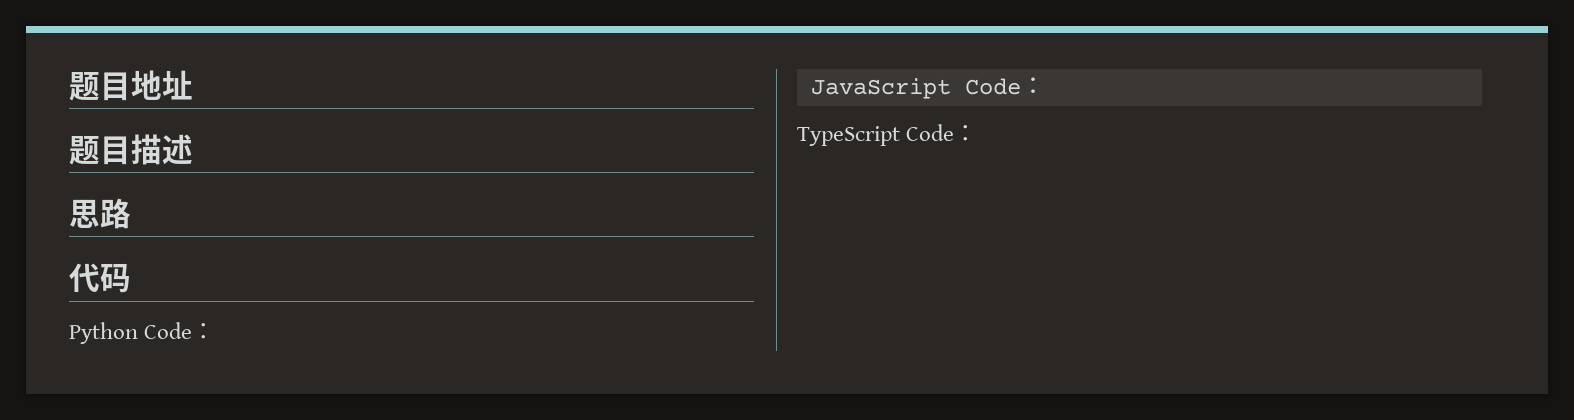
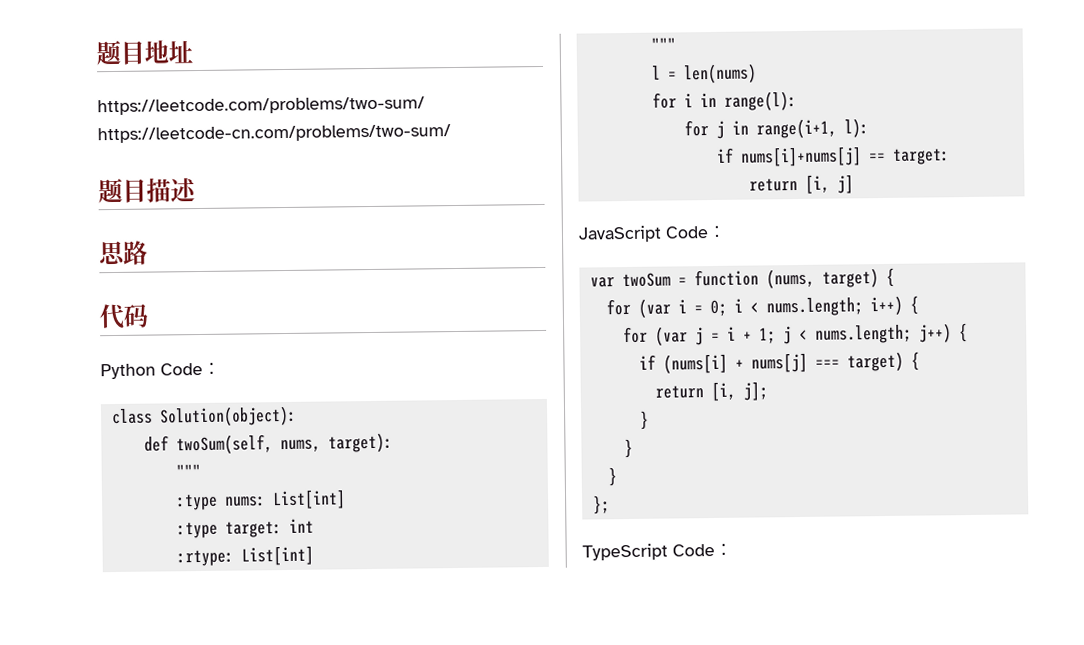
(193, 85) none -> [97,96,425,116] [97,124,451,144] // https://leetcode.com/problems/two-sum/ https://leetcode-cn.com/problems/two-sum/
[810,77,1045,99] JavaScript Code： -> [110,405,297,427] [143,432,393,455] [175,464,201,479] [175,489,346,511] [176,518,314,539] [176,545,314,567] [650,37,676,52] [651,63,757,84] [651,91,797,111] [683,118,869,139] [715,146,950,167] [748,174,854,194] [578,225,727,243] [589,267,895,289] [605,295,919,318] [622,323,968,346] [638,351,920,374] [654,381,768,402] [639,410,649,430] [623,438,633,459] [607,467,617,487] [592,495,610,515] class Solution(object): // def twoSum(self, nums, target): // """ // :type nums: List[int] // :type target: int // :rtype: List[int] // """ // l = len(nums) // for i in range(l): // for j in range(i+1, l): // if nums[i]+nums[j] == target: // return [i, j] // JavaScript Code： // var twoSum = function (nums, target) { // for (var i = 0; i < nums.length; i++) { // for (var j = i + 1; j < nums.length; j++) { // if (nums[i] + nums[j] === target) { // return [i, j]; // } // } // } // };

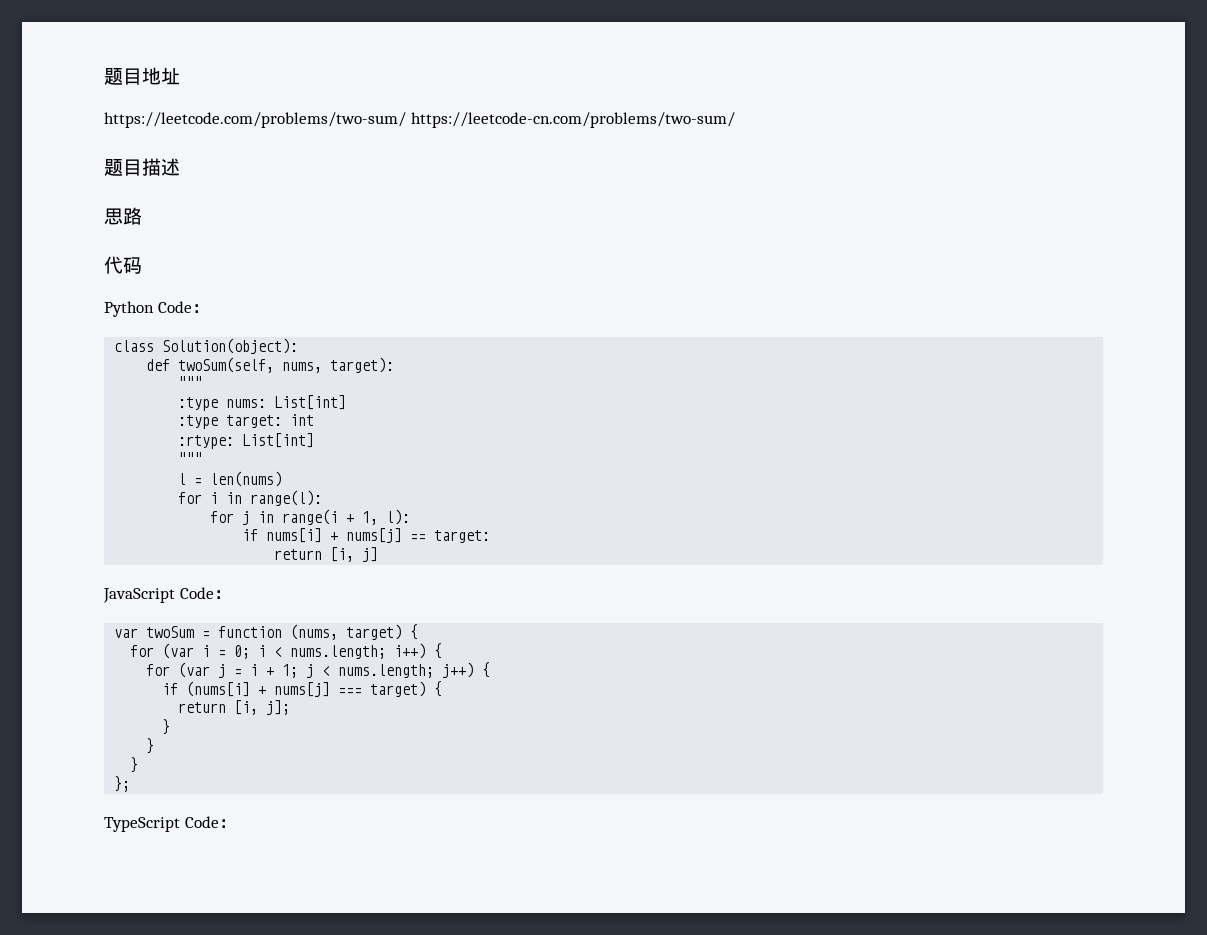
[755,118,837,139] range(i+1, -> [282,509,379,525] range(i + 1,
[739,146,862,167] nums[i]+nums[j] -> [266,528,403,543] nums[i] + nums[j]

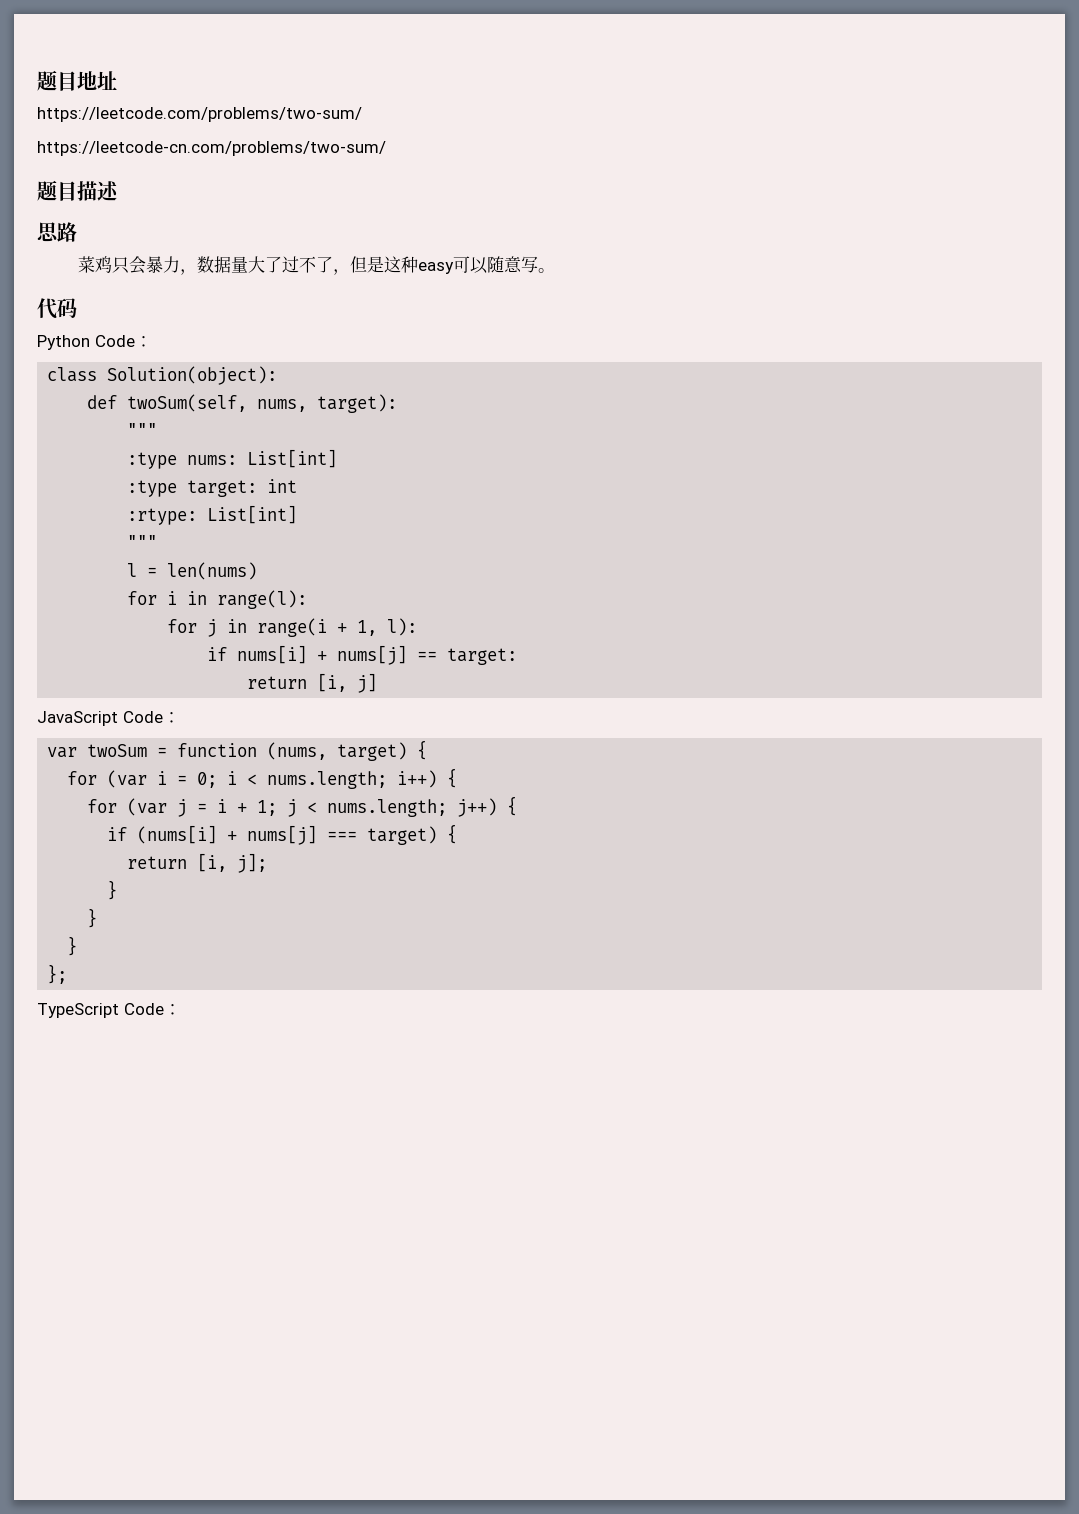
(406, 120) none -> (362, 114) //
(142, 216) none -> [78,256,556,275] // 菜鸡只会暴力，数据量大了过不了，但是这种easy可以随意写。

